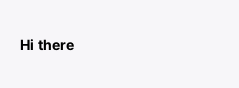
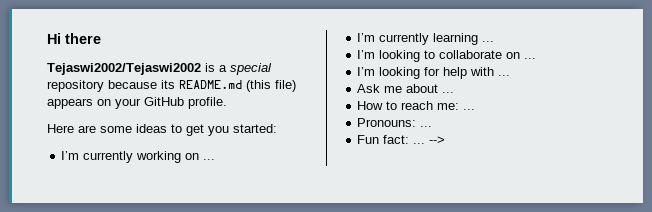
(74, 45) none -> [47,63,272,75] [47,80,296,92] [47,97,227,109] [47,124,277,136] [61,151,216,163] [357,33,495,45] [357,50,537,62] [357,67,511,79] [357,84,455,93] [357,101,476,110] [357,118,433,127] [357,135,446,144] // Tejaswi2002/Tejaswi2002 is a special repository because its README.md (this file) appears on your GitHub profile. // Here are some ideas to get you started: // I’m currently working on ... // I’m currently learning ... // I’m looking to collaborate on ... // I’m looking for help with ... // Ask me about ... // How to reach me: ... // Pronouns: ... // Fun fact: ... -->

